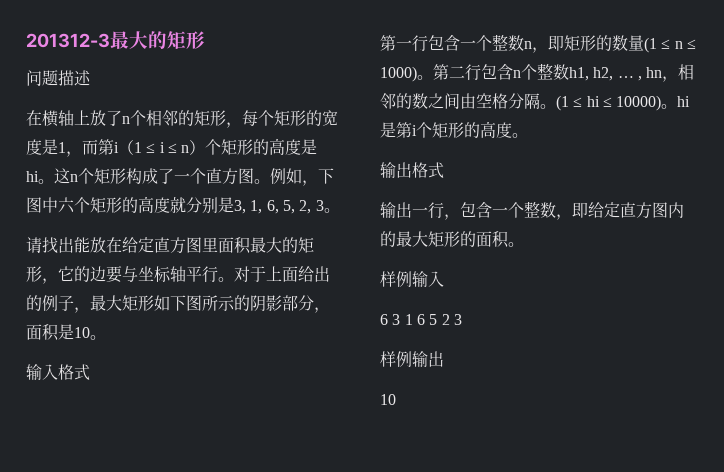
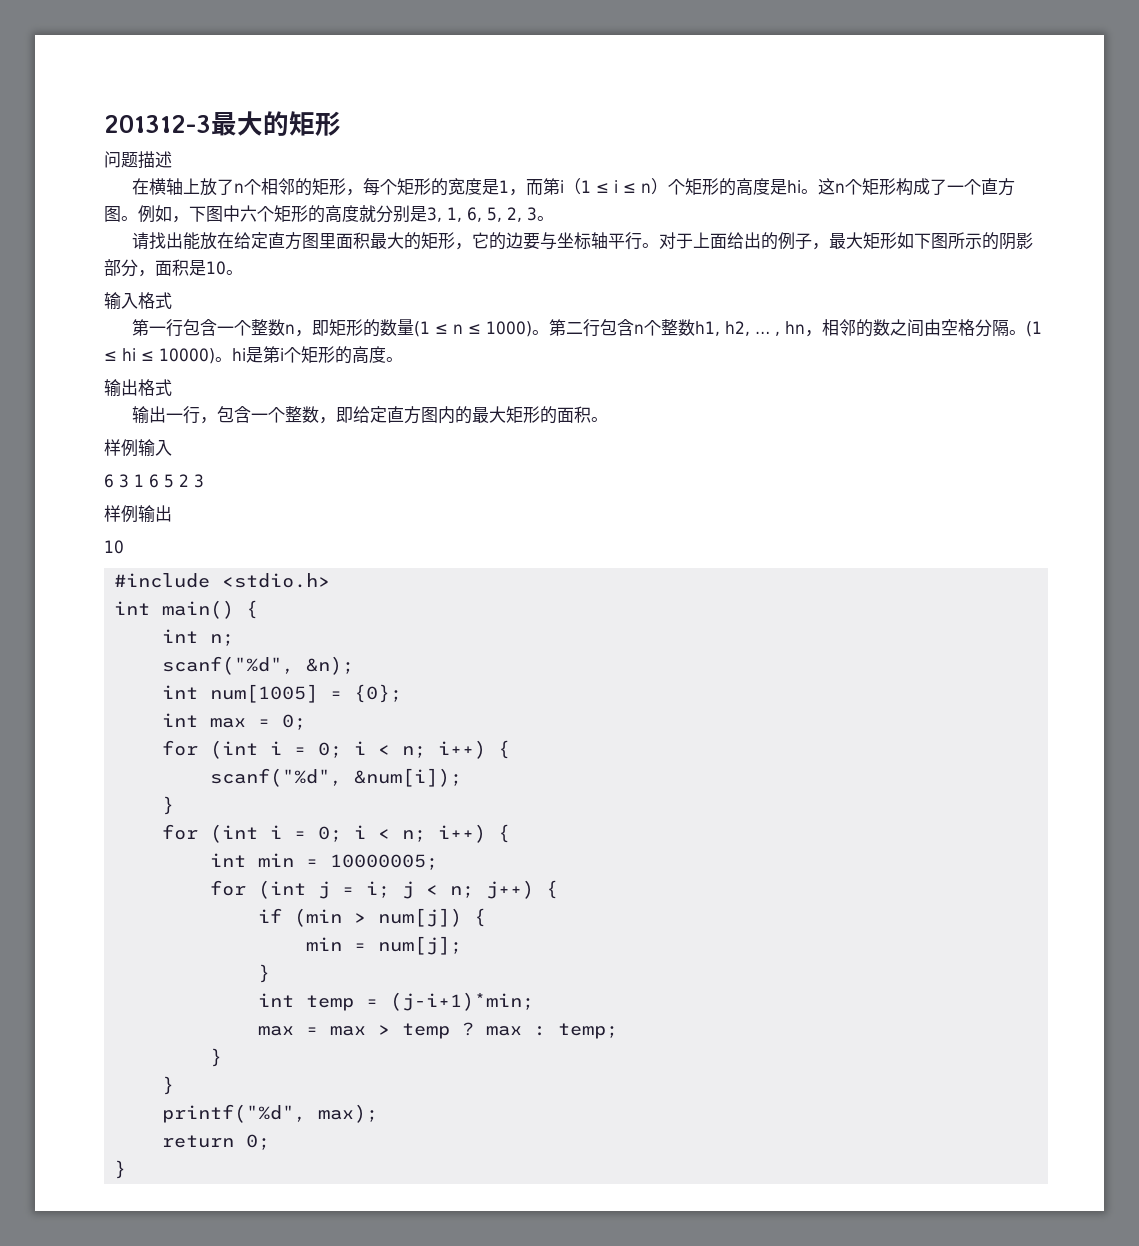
(396, 399) none -> [114,573,331,588] [114,600,259,619] [162,629,235,646] [162,656,355,675] [162,684,403,703] [162,713,307,730] [162,740,511,759] [210,768,463,787] [162,796,175,815] [162,824,511,843] [210,853,439,870] [210,880,559,899] [258,908,487,927] [306,936,463,955] [258,964,271,983] [258,992,535,1011] [258,1022,619,1039] [210,1048,223,1067] [162,1076,175,1095] [162,1104,379,1123] [162,1134,271,1150] [114,1160,127,1179] // #include <stdio.h> // int main() { // int n; // scanf("%d", &n); // int num[1005] = {0}; // int max = 0; // for (int i = 0; i < n; i++) { // scanf("%d", &num[i]); // } // for (int i = 0; i < n; i++) { // int min = 10000005; // for (int j = i; j < n; j++) { // if (min > num[j]) { // min = num[j]; // } // int temp = (j-i+1)*min; // max = max > temp ? max : temp; // } // } // printf("%d", max); // return 0; // }

